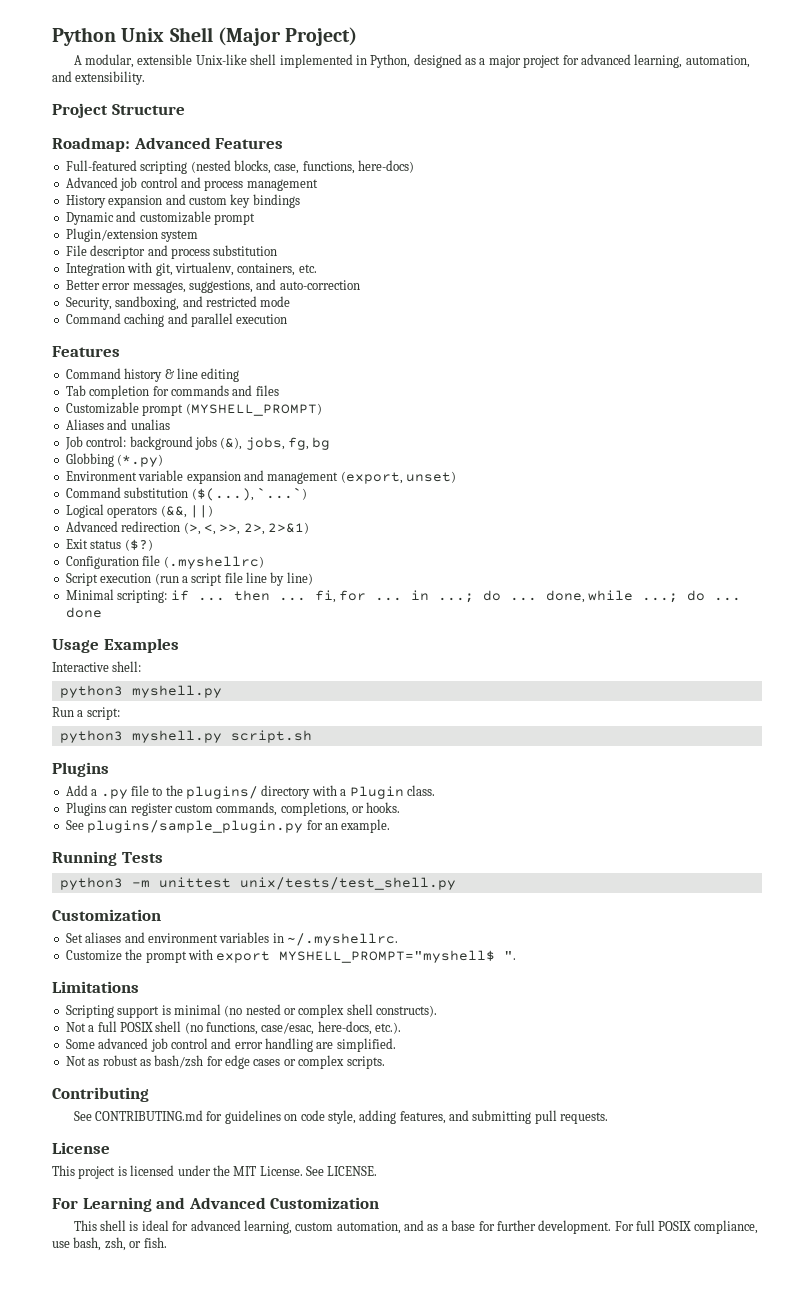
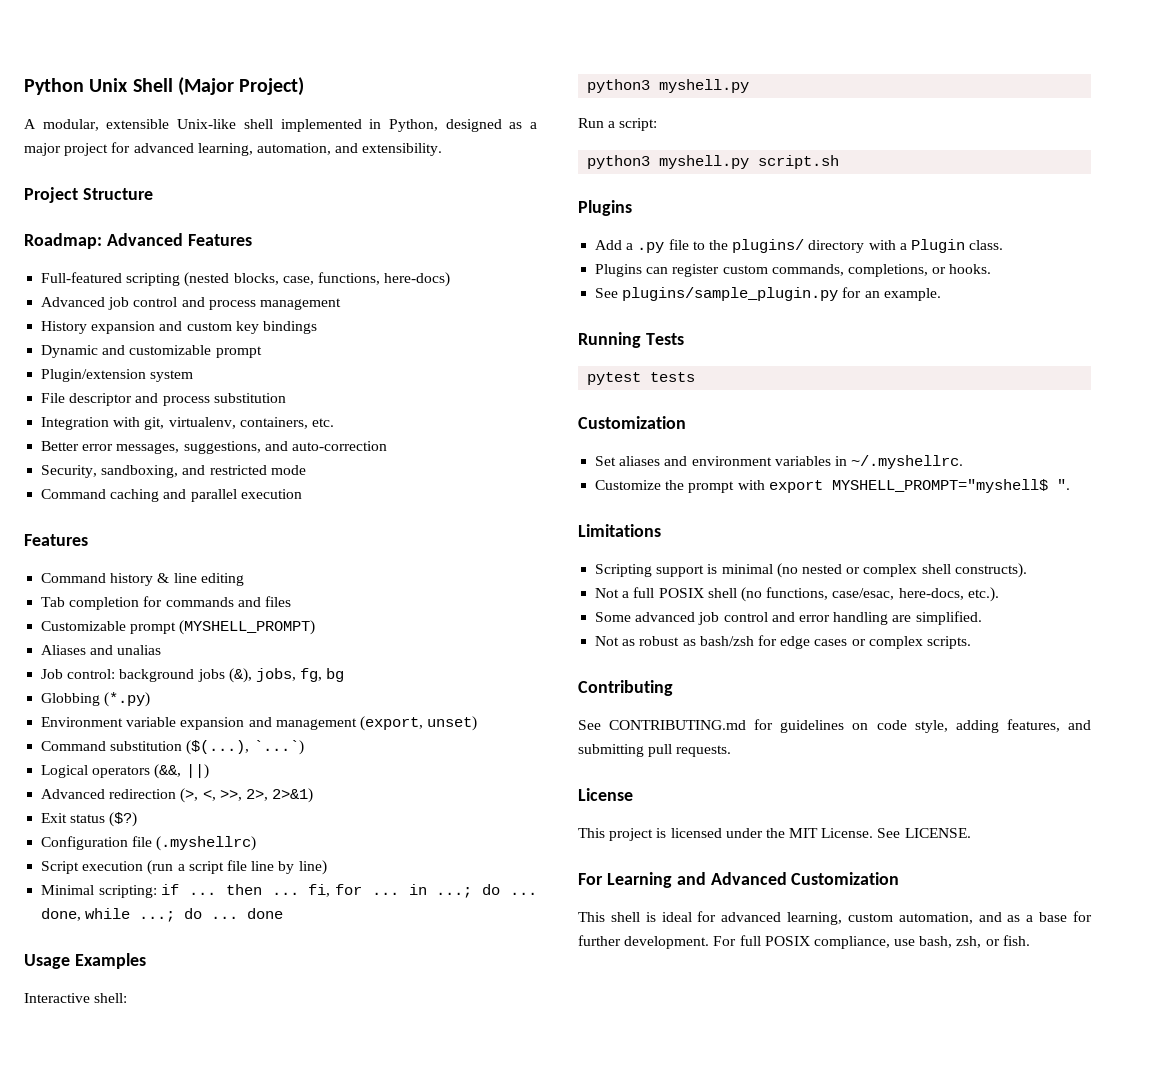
[59,877,456,890] python3 -m unittest unix/tests/test_shell.py -> [587,372,696,385] pytest tests

